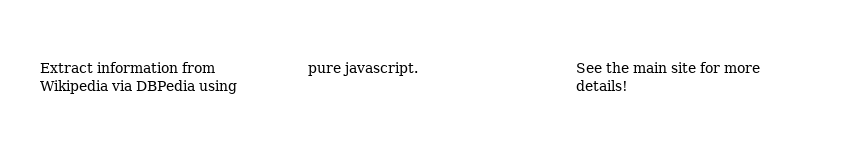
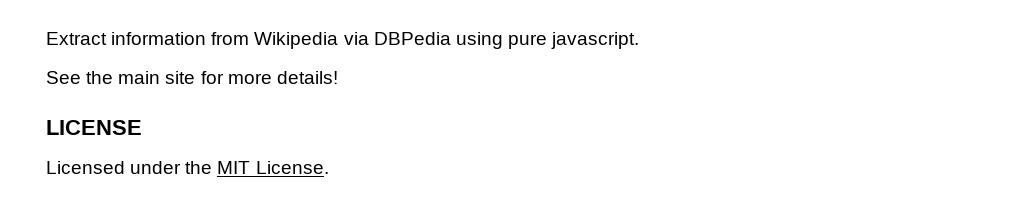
(628, 85) none -> [46,120,142,135] [46,161,329,174] // LICENSE // Licensed under the MIT License.

